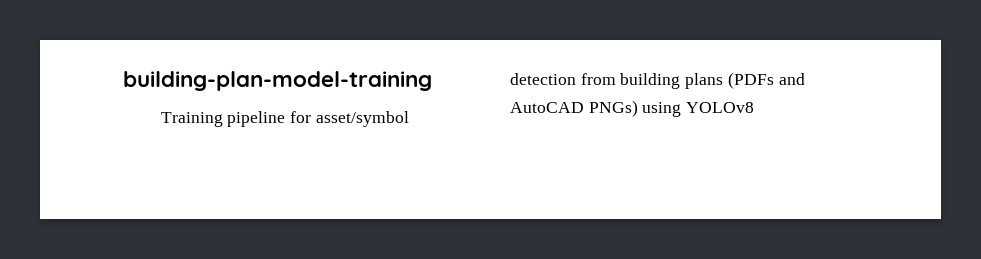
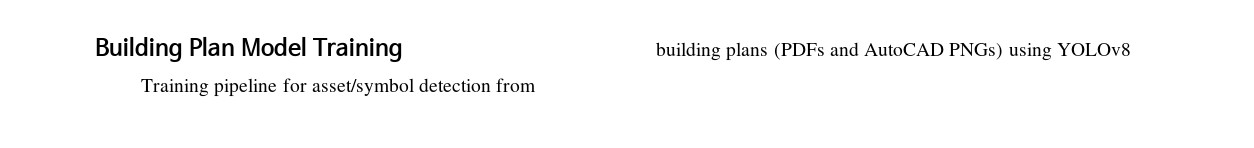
[123,71,432,91] building-plan-model-training -> [95,36,404,62] Building Plan Model Training

